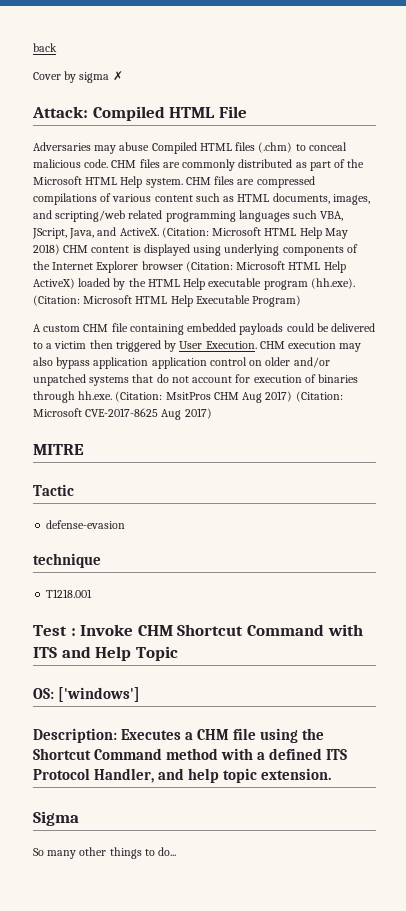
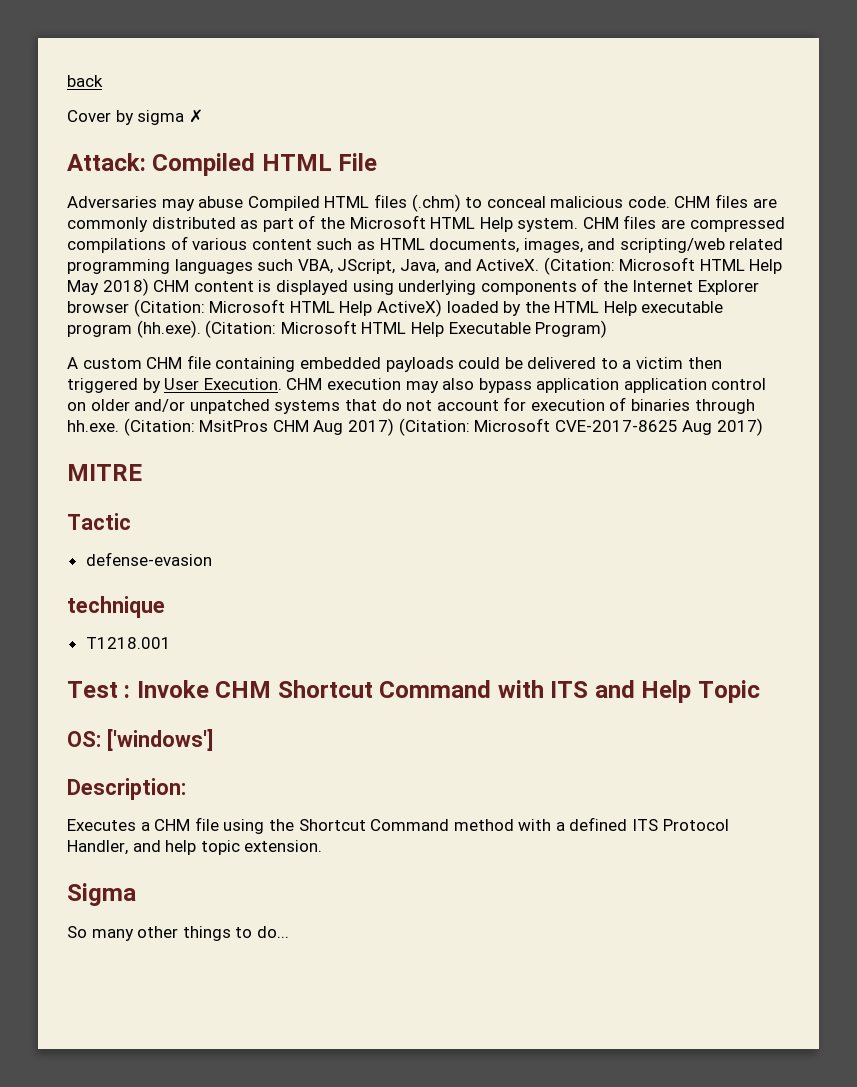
(117, 735) none -> (186, 789) //

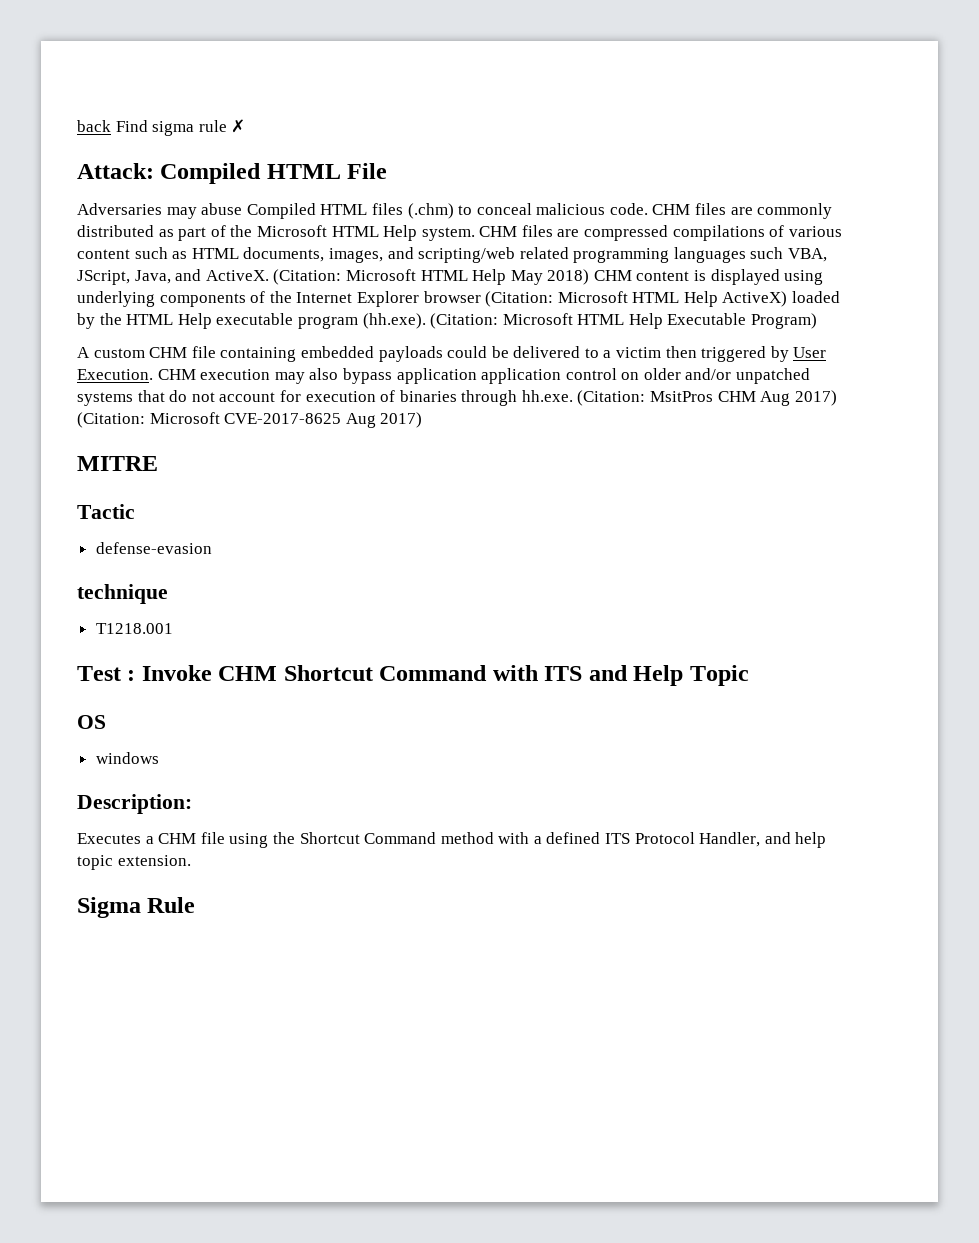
[67,110,185,125] // Cover by sigma -> [115,120,227,136] Find sigma rule
[67,729,213,751] OS: ['windows'] -> [77,715,106,729] [95,752,159,764] OS // windows
[67,926,289,941] // So many other things to do... -> [147,897,196,913] Rule

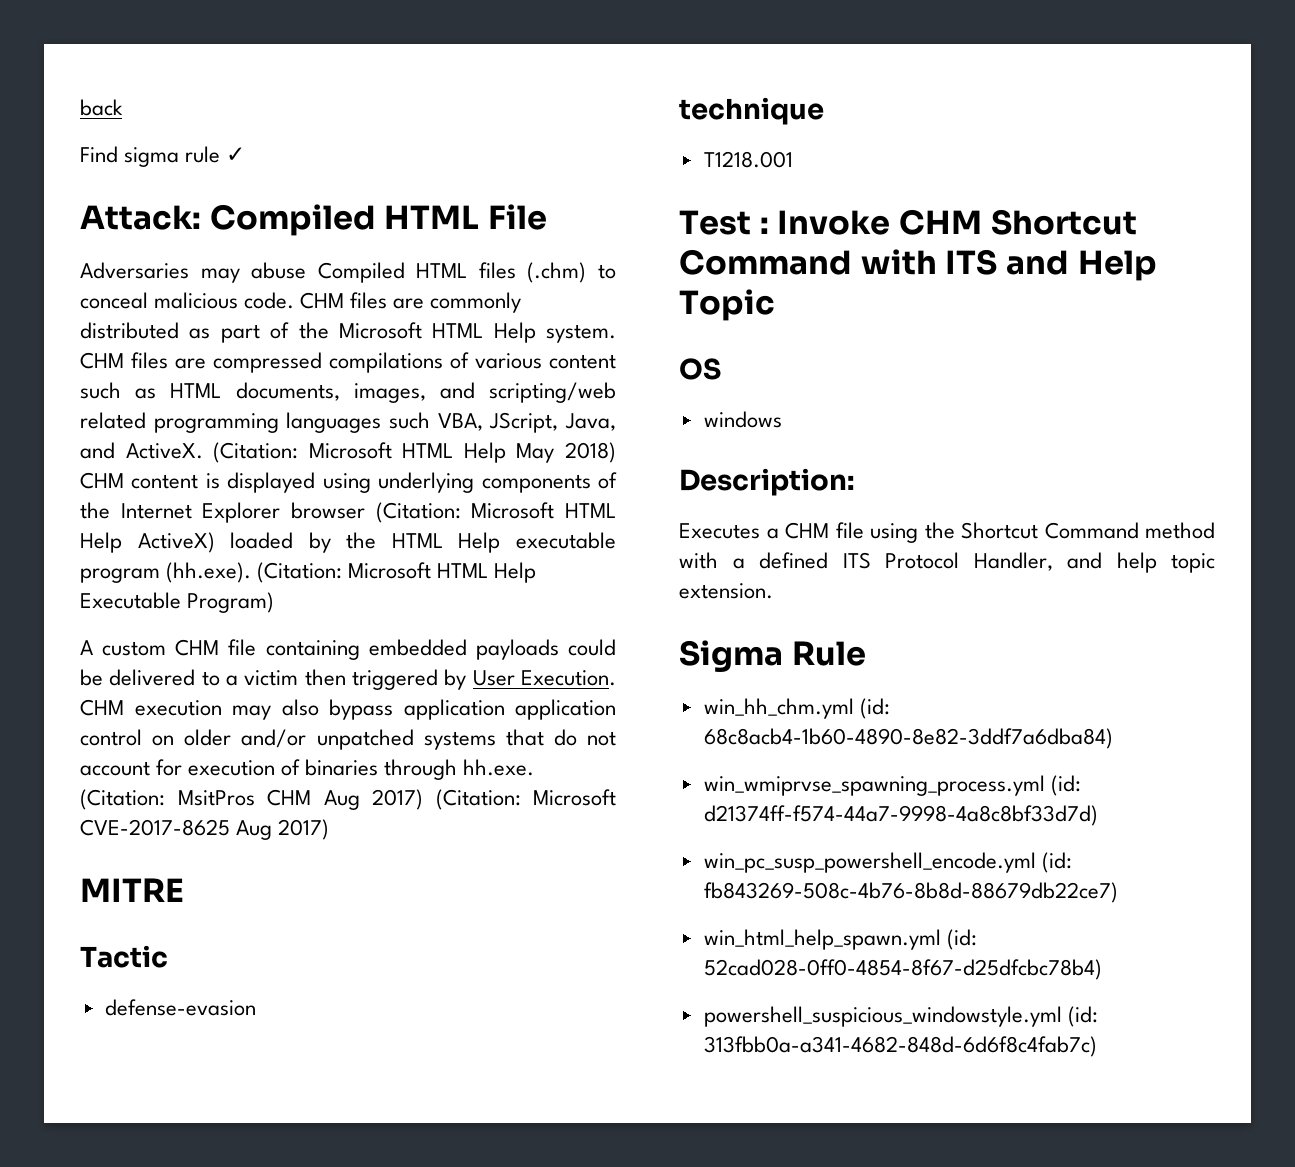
(111, 126) none -> (123, 107) //
[231,119,246,133] ✗ -> [226,147,246,162] ✓
(196, 905) none -> [703,698,890,719] [703,728,1113,749] [703,775,1081,796] [703,805,1098,826] [703,852,1072,873] [703,882,1118,903] [703,929,977,950] [703,959,1102,980] [703,1006,1098,1027] [703,1036,1097,1057] // win_hh_chm.yml (id: 68c8acb4-1b60-4890-8e82-3ddf7a6dba84) // win_wmiprvse_spawning_process.yml (id: d21374ff-f574-44a7-9998-4a8c8bf33d7d) // win_pc_susp_powershell_encode.yml (id: fb843269-508c-4b76-8b8d-88679db22ce7) // win_html_help_spawn.yml (id: 52cad028-0ff0-4854-8f67-d25dfcbc78b4) // powershell_suspicious_windowstyle.yml (id: 313fbb0a-a341-4682-848d-6d6f8c4fab7c)

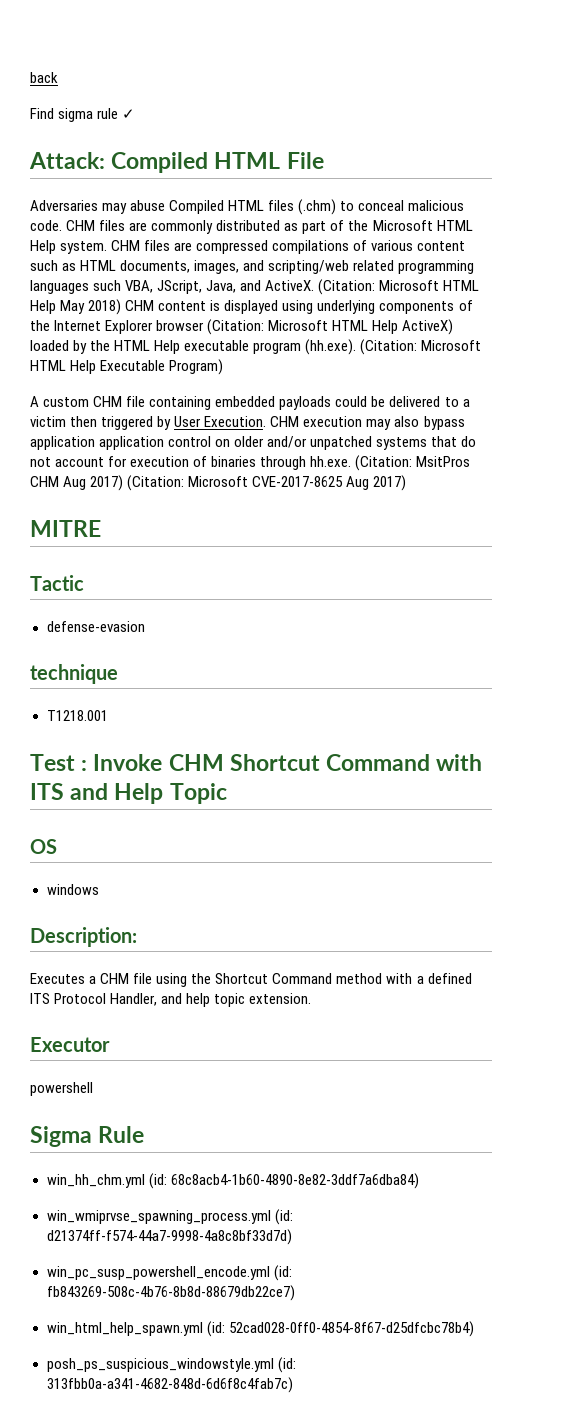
(773, 591) none -> [30,1037,110,1052] [30,1082,93,1096] // Executor // powershell
[703,1006,1062,1027] powershell_suspicious_windowstyle.yml -> [46,1358,274,1372] posh_ps_suspicious_windowstyle.yml

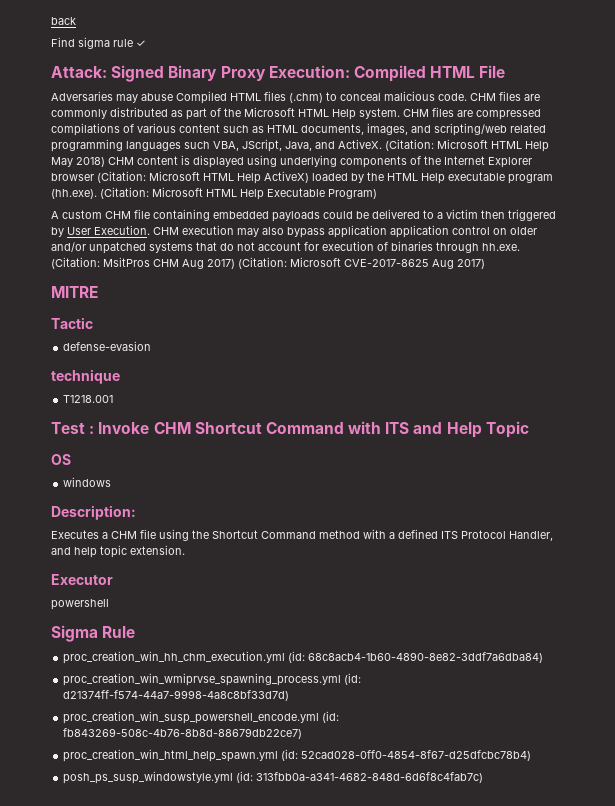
(105, 160) none -> [111,65,350,82] Signed Binary Proxy Execution:
[46,1174,145,1188] win_hh_chm.yml -> [63,651,286,664] proc_creation_win_hh_chm_execution.yml
[46,1210,271,1224] win_wmiprvse_spawning_process.yml -> [63,673,342,686] proc_creation_win_wmiprvse_spawning_process.yml
[46,1266,270,1280] win_pc_susp_powershell_encode.yml -> [63,711,320,724] proc_creation_win_susp_powershell_encode.yml
[46,1322,203,1336] win_html_help_spawn.yml -> [63,749,279,762] proc_creation_win_html_help_spawn.yml
[46,1358,274,1372] posh_ps_suspicious_windowstyle.yml -> [63,771,234,784] posh_ps_susp_windowstyle.yml

